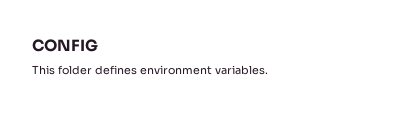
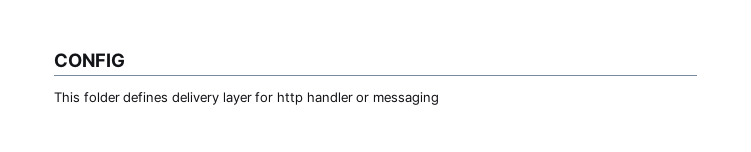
[140,65,268,75] environment variables. -> [171,92,439,105] delivery layer for http handler or messaging

